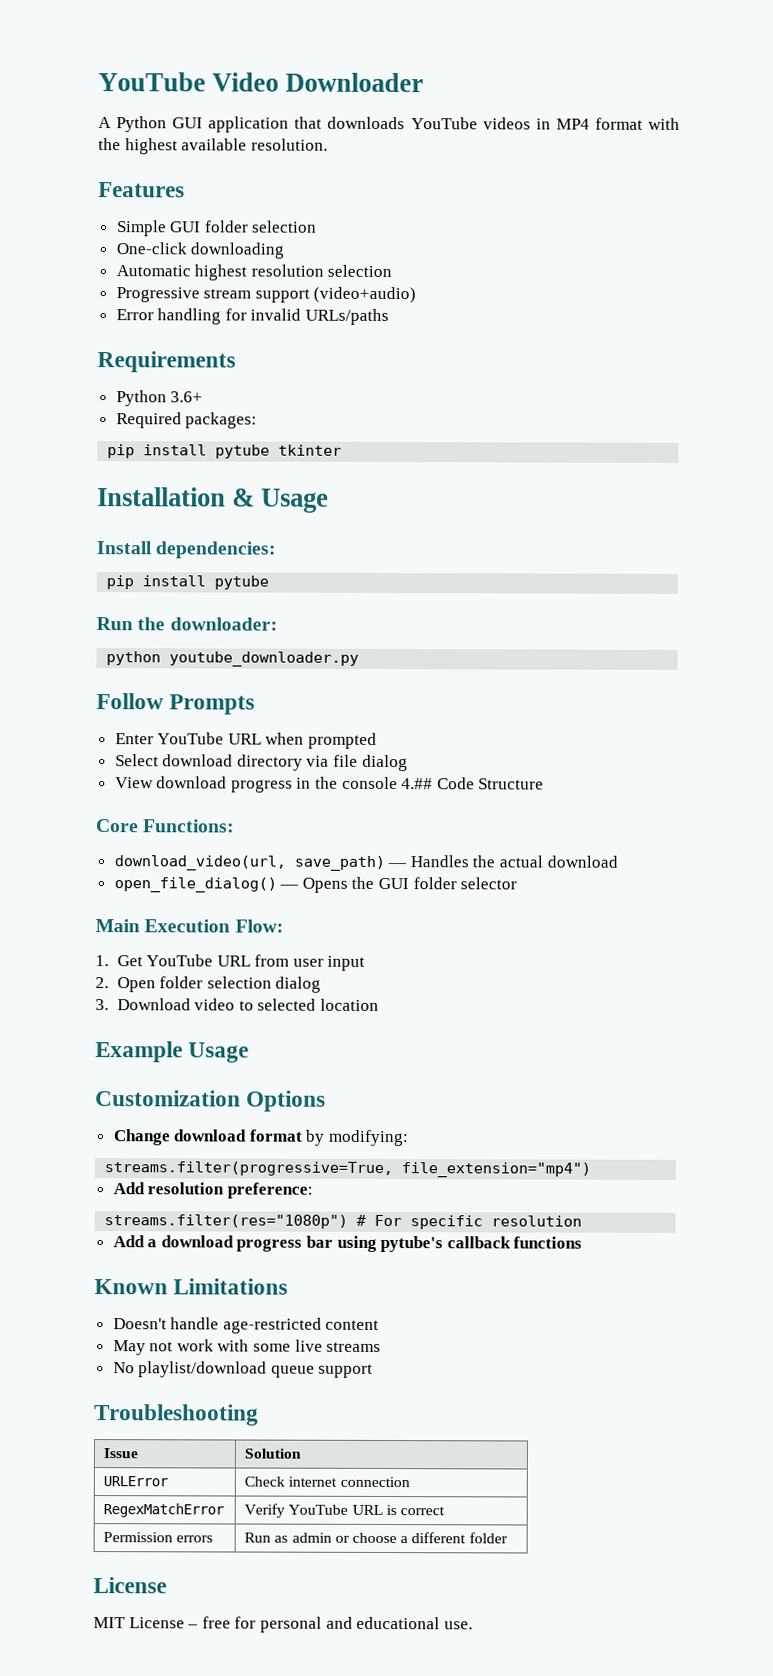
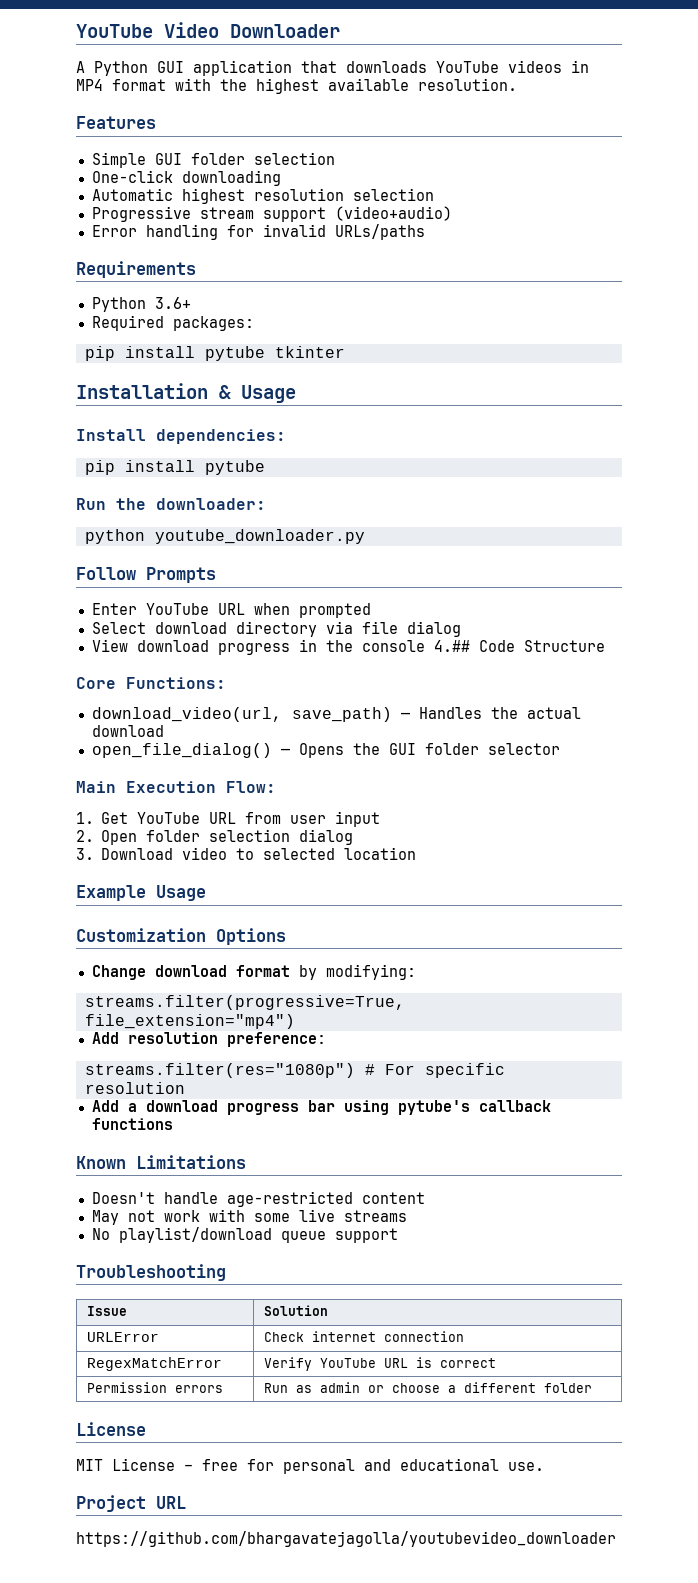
(473, 1625) none -> [76,1495,186,1512] [76,1531,616,1547] // Project URL // https://github.com/bhargavatejagolla/youtubevideo_downloader

